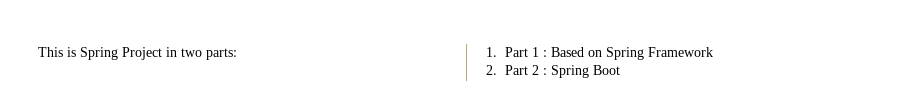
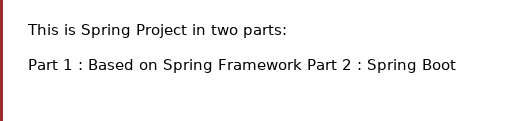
[486,47,497,57] 1. -> (287, 31) none
[486,65,497,75] // 2. -> (302, 64) none

